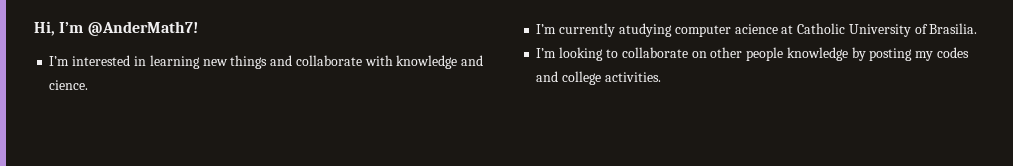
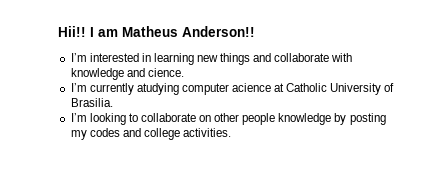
[34,21,198,36] Hi, I’m @AnderMath7! -> [58,26,255,37] Hii!! I am Matheus Anderson!!

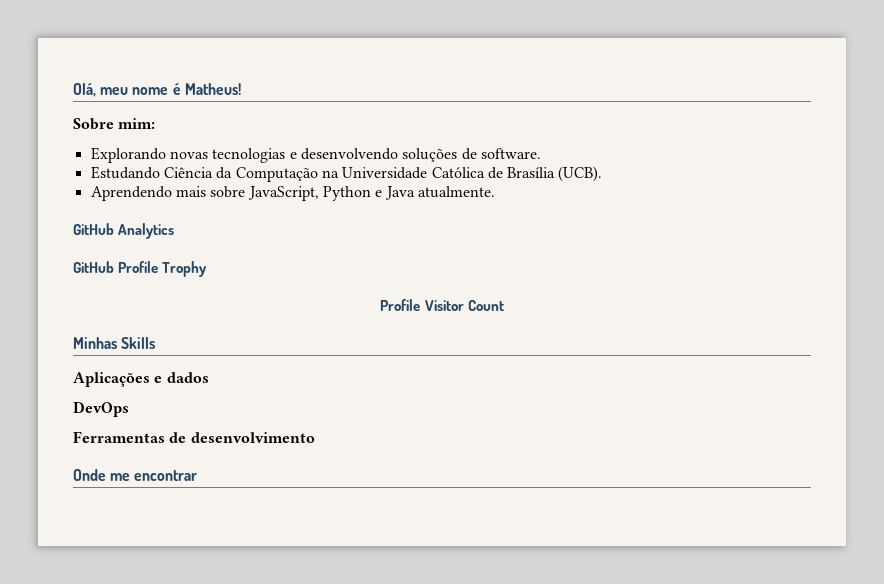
[58,26,255,37] [70,53,353,65] [70,68,184,80] [70,83,395,95] [70,98,113,107] [70,113,386,125] [70,128,232,140] Hii!! I am Matheus Anderson!! // I’m interested in learning new things and collaborate with knowledge and cience. // I’m currently atudying computer acience at Catholic University of Brasilia. // I’m looking to collaborate on other people knowledge by posting my codes and college activities. -> [73,83,241,97] [73,118,156,130] [90,147,541,163] [90,166,603,182] [90,186,495,201] [73,223,175,239] [73,261,208,277] [380,299,504,311] [73,337,156,349] [73,372,209,387] [73,401,129,417] [73,431,315,443] [73,469,198,481] Olá, meu nome é Matheus! // Sobre mim: // Explorando novas tecnologias e desenvolvendo soluções de software. // Estudando Ciência da Computação na Universidade Católica de Brasília (UCB). // Aprendendo mais sobre JavaScript, Python e Java atualmente. // GitHub Analytics // GitHub Profile Trophy // Profile Visitor Count // Minhas Skills // Aplicações e dados // DevOps // Ferramentas de desenvolvimento // Onde me encontrar

